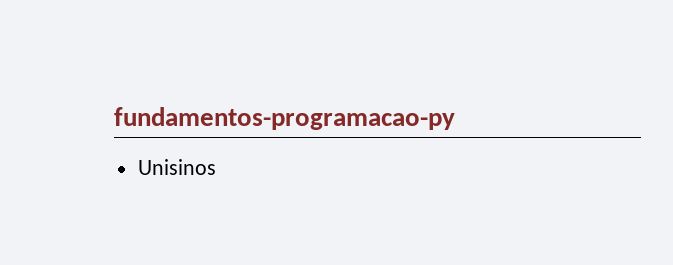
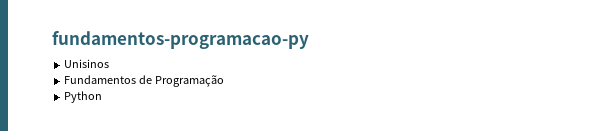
(216, 167) none -> [64,75,225,87] [64,91,103,103] // Fundamentos de Programação // Python

